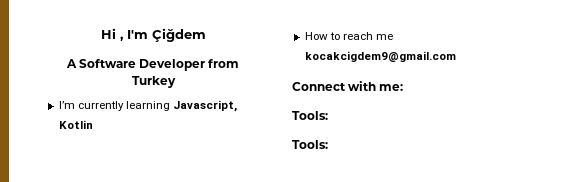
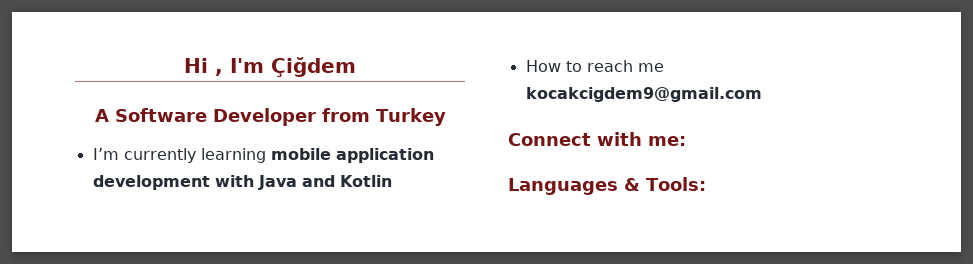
[172,100,237,112] Javascript, -> [270,148,434,163] [92,175,335,190] mobile application development with Java and
[292,111,328,120] [292,140,328,149] Tools: // Tools: -> [508,177,706,195] Languages & Tools:

